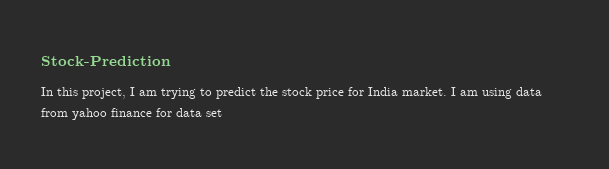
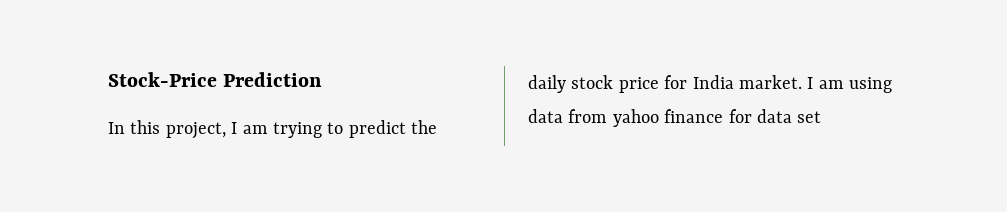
[41,56,171,66] Stock-Prediction -> [108,72,323,87] Stock-Price Prediction
(278, 91) none -> [528,75,566,93] daily

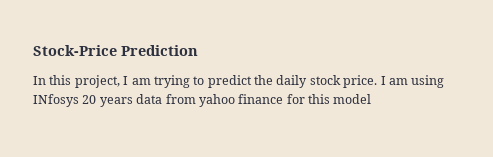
[618,75,893,93] price for India market. I am using -> [343,75,445,88] [33,94,133,107] price. I am using INfosys 20 years
[757,109,822,123] data set -> [308,94,372,104] this model

